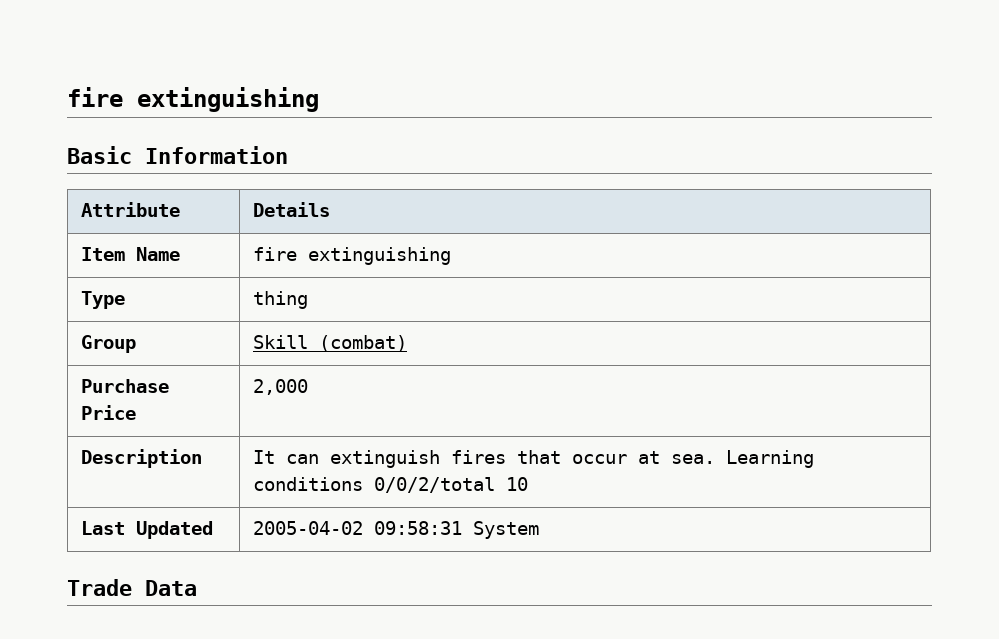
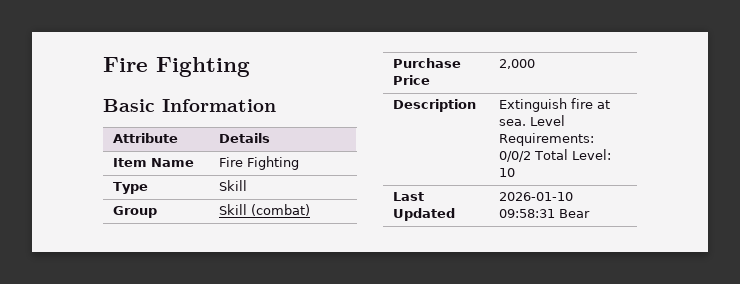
[67,87,319,112] fire extinguishing -> [103,57,250,77] Fire Fighting
[253,247,452,265] fire extinguishing -> [219,156,300,170] Fire Fighting
[253,291,309,309] thing -> [219,180,248,191] Skill
[253,450,815,468] [253,477,529,493] [81,521,214,539] [253,521,540,539] [67,579,197,596] It can extinguish fires that occur at sea. Learning conditions 0/0/2/total 10 // Last Updated | 2005-04-02 09:58:31 System // Trade Data -> [499,98,611,112] [499,115,566,126] [499,133,595,146] [499,149,612,162] [499,168,516,177] [393,192,425,201] [393,208,456,221] [499,192,574,201] [499,209,591,218] Extinguish fire at sea. Level Requirements: 0/0/2 Total Level: 10 // Last Updated | 2026-01-10 09:58:31 Bear

